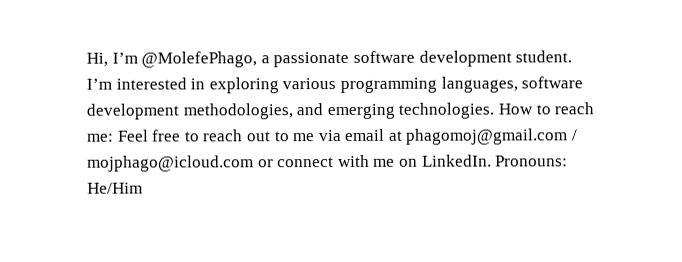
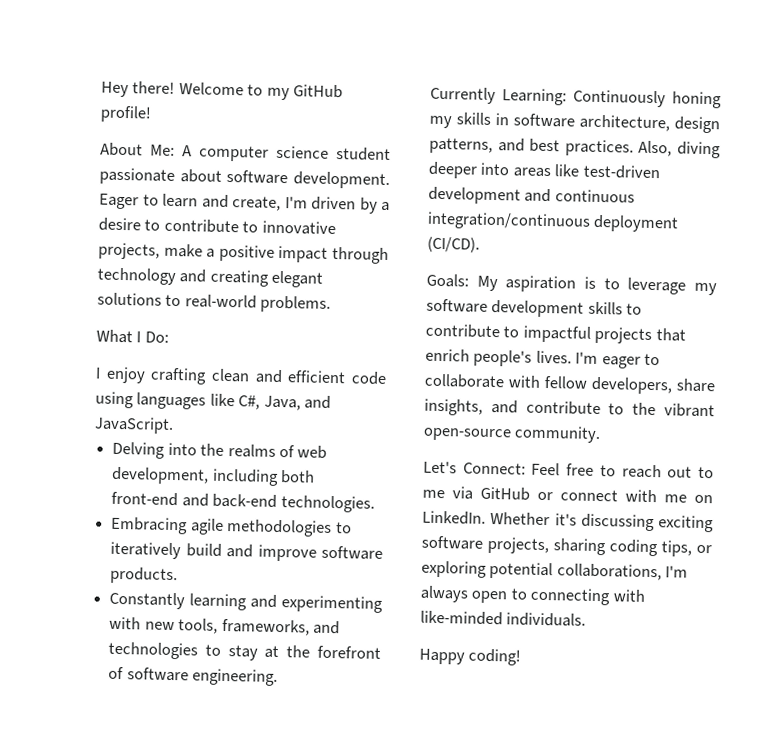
[86,50,573,68] [86,76,584,94] [86,102,595,120] [87,133,114,142] Hi, I’m @MolefePhago, a passionate software development student. I’m interested in exploring various programming languages, software development methodologies, and emerging technologies. How to reach me: -> [101,81,344,101] [100,105,152,123] [100,142,391,162] [99,167,390,190] [99,193,390,214] [98,217,336,236] [98,242,389,265] [97,267,324,288] [97,292,332,313] [96,329,169,344] [95,366,387,385] [95,391,332,411] [94,416,174,434] [112,441,328,459] [111,466,316,486] [111,491,375,513] [110,516,352,538] [110,541,383,562] [110,566,179,585] [109,591,384,613] [109,616,340,636] [108,641,382,661] [108,666,279,687] [430,86,722,109] [429,112,720,134] [429,137,721,159] [428,161,660,180] [428,186,635,205] [427,211,680,233] [427,236,480,253] [426,273,717,296] [426,298,643,318] [425,323,686,345] [425,348,661,369] [424,373,715,395] [424,398,715,418] [423,425,602,444] [423,460,526,475] Hey there! Welcome to my GitHub profile! // About Me: A computer science student passionate about software development. Eager to learn and create, I'm driven by a desire to contribute to innovative projects, make a positive impact through technology and creating elegant solutions to real-world problems. // What I Do: // I enjoy crafting clean and efficient code using languages like C#, Java, and JavaScript. // Delving into the realms of web development, including both front-end and back-end technologies. // Embracing agile methodologies to iteratively build and improve software products. // Constantly learning and experimenting with new tools, frameworks, and technologies to stay at the forefront of software engineering. // Currently Learning: Continuously honing my skills in software architecture, design patterns, and best practices. Also, diving deeper into areas like test-driven development and continuous integration/continuous deployment (CI/CD). // Goals: My aspiration is to leverage my software development skills to contribute to impactful projects that enrich people's lives. I'm eager to collaborate with fellow developers, share insights, and contribute to the vibrant open-source community. // Let's Connect:
[344,128,579,145] [87,155,254,172] email at phagomoj@gmail.com / mojphago@icloud.com -> [480,486,530,501] GitHub
[495,155,569,167] [87,182,143,194] Pronouns: He/Him -> [490,511,714,533] [421,535,712,557] [421,560,689,581] [420,585,646,606] [420,610,587,627] [419,648,522,666] Whether it's discussing exciting software projects, sharing coding tips, or exploring potential collaborations, I'm always open to connecting with like-minded individuals. // Happy coding!

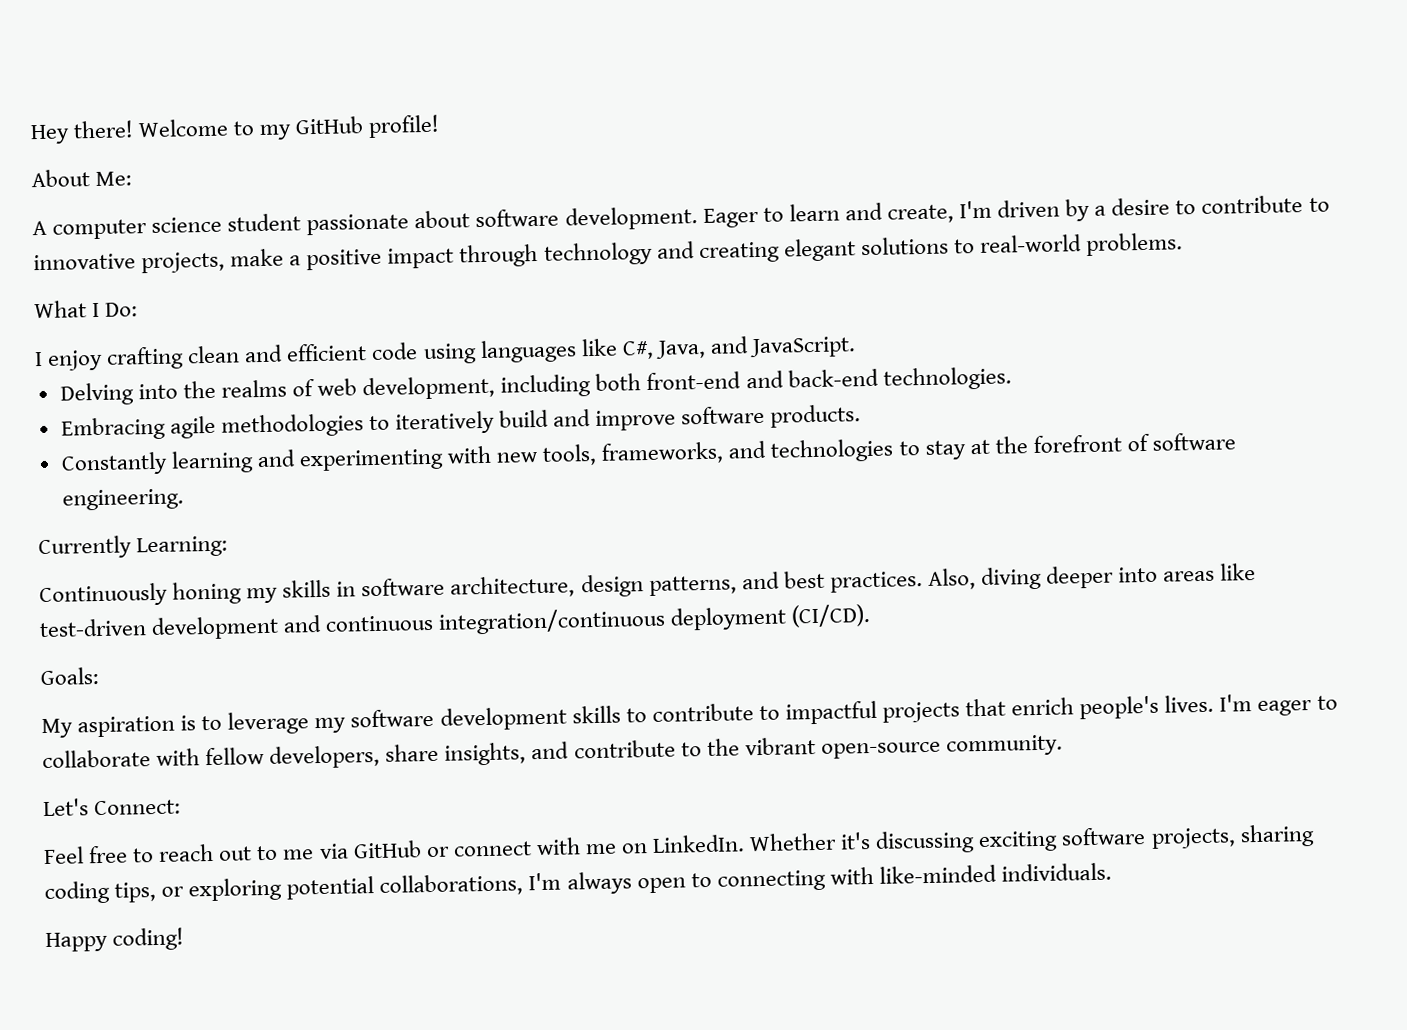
(175, 150) none -> (133, 178) //
(567, 97) none -> (229, 546) //
(469, 280) none -> (99, 676) //
(526, 468) none -> (182, 807) //

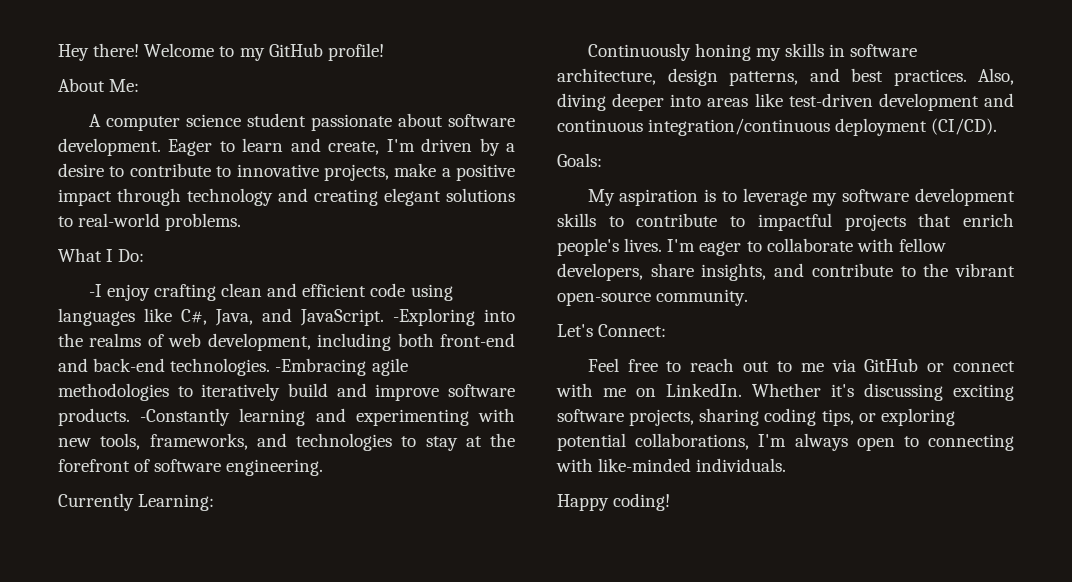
[34,351,43,367] I -> [88,284,102,297] -I
[59,382,134,406] // Delving -> [393,308,475,326] -Exploring
[60,416,166,441] // Embracing -> [275,358,367,376] -Embracing
[60,451,168,476] // Constantly -> [140,408,231,426] -Constantly

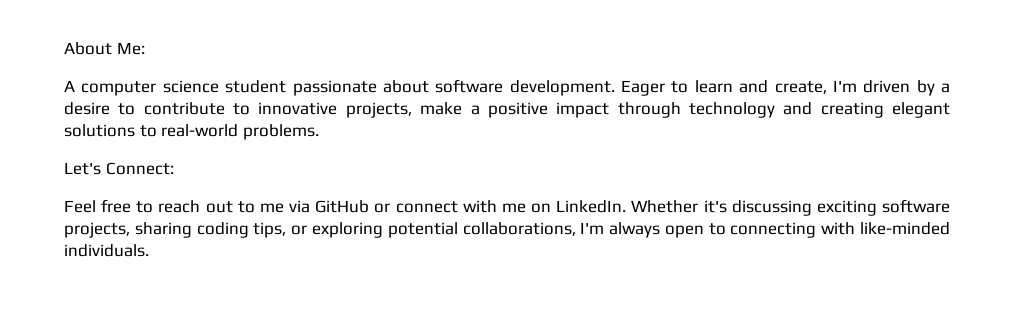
[58,43,384,61] Hey there! Welcome to my GitHub profile! // -> (64, 48) none
[58,248,145,262] [88,283,453,301] [58,308,515,326] [58,333,515,351] [58,358,408,376] [58,383,516,401] [58,408,515,426] [58,433,515,451] [58,459,324,476] [58,493,215,511] [587,43,918,61] [557,68,1014,86] [557,93,1014,111] [557,118,998,136] [557,153,602,167] [587,188,1015,206] [557,213,1014,231] [557,238,946,256] [557,263,1015,281] [557,289,749,306] // What I Do: // -I enjoy crafting clean and efficient code using languages like C#, Java, and JavaScript. -Exploring into the realms of web development, including both front-end and back-end technologies. -Embracing agile methodologies to iteratively build and improve software products. -Constantly learning and experimenting with new tools, frameworks, and technologies to stay at the forefront of software engineering. // Currently Learning: // Continuously honing my skills in software architecture, design patterns, and best practices. Also, diving deeper into areas like test-driven development and continuous integration/continuous deployment (CI/CD). // Goals: // My aspiration is to leverage my software development skills to contribute to impactful projects that enrich people's lives. I'm eager to collaborate with fellow developers, share insights, and contribute to the vibrant open-source community. -> (319, 132) none
[557,493,671,511] // Happy coding! -> (149, 250) none

